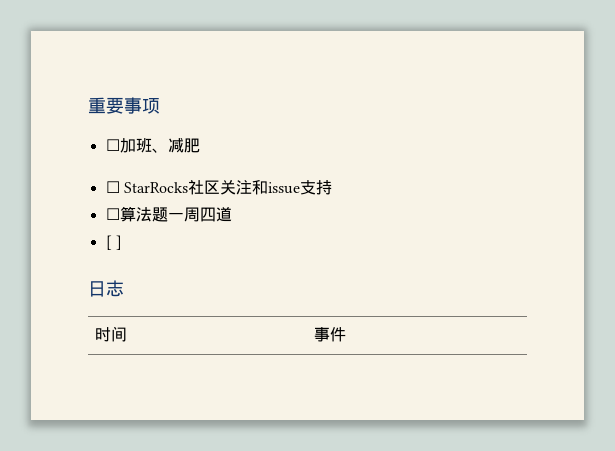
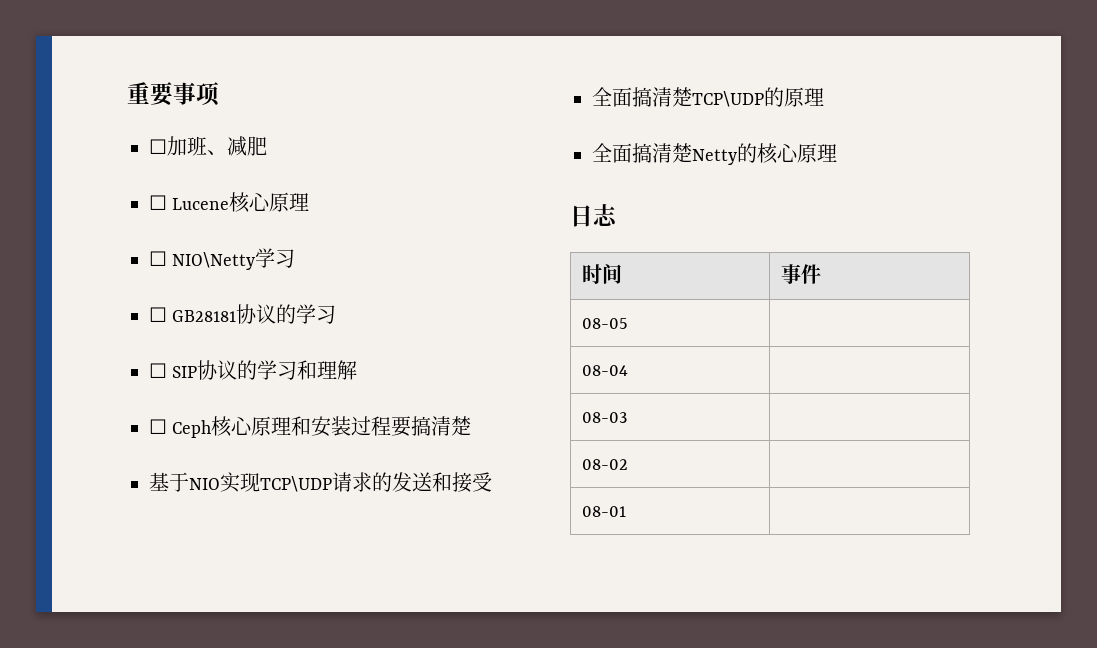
[123,180,332,195] [105,206,232,222] [105,235,122,250] [88,280,124,297] [94,326,127,342] [313,327,346,342] StarRocks社区关注和issue支持 // ☐算法题一周四道 // [ ] // 日志 // 时间 | 事件 -> [172,192,310,213] [149,248,296,270] [149,304,337,324] [149,360,358,380] [149,416,472,438] [149,472,492,493] [592,87,824,107] [592,143,837,165] [570,204,618,227] [581,264,622,284] [780,264,821,284] [581,318,628,329] [581,365,628,376] [581,412,627,423] [581,459,628,470] [581,506,626,517] Lucene核心原理 // ☐ NIO\Netty学习 // ☐ GB28181协议的学习 // ☐ SIP协议的学习和理解 // ☐ Ceph核心原理和安装过程要搞清楚 // 基于NIO实现TCP\UDP请求的发送和接受 // 全面搞清楚TCP\UDP的原理 // 全面搞清楚Netty的核心原理 // 日志 // 时间 | 事件 // 08-05 | // 08-04 | // 08-03 | // 08-02 | // 08-01 |

